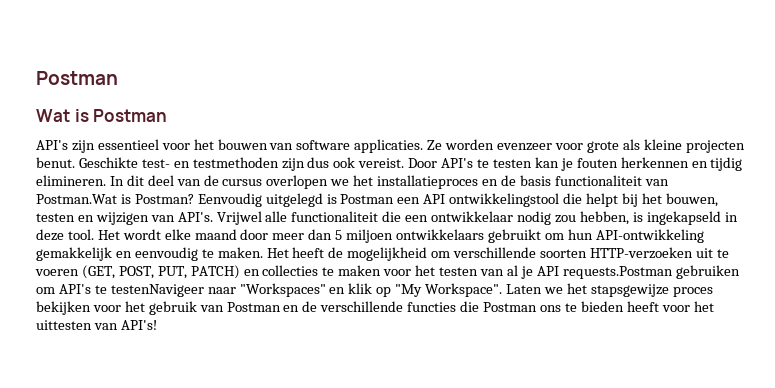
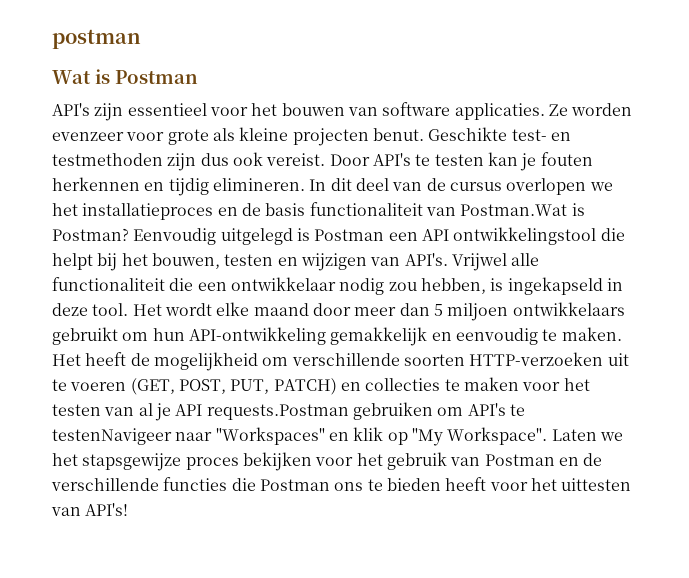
[36,71,118,85] Postman -> [52,29,141,49] postman

